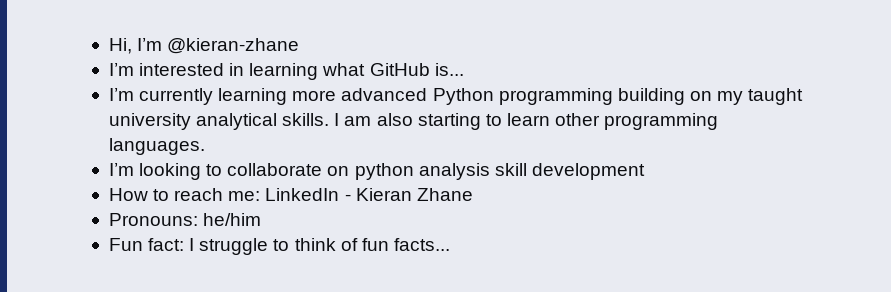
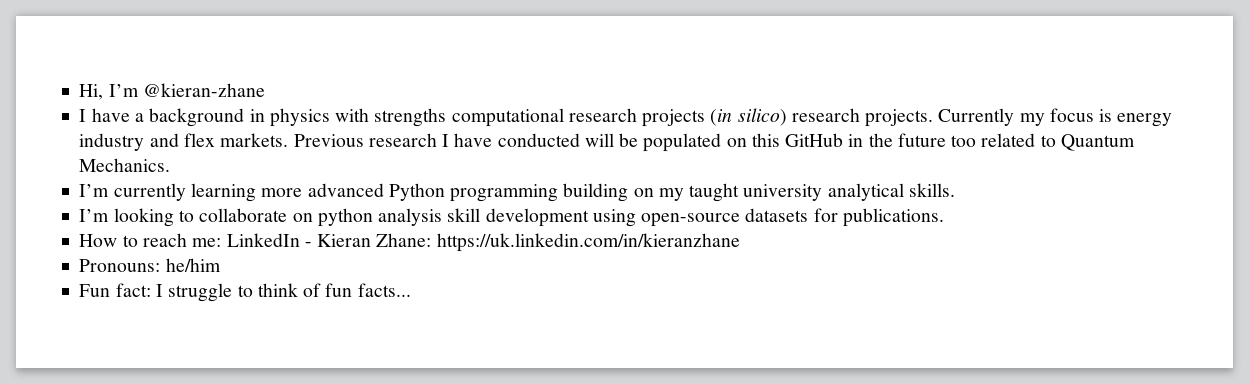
[108,63,464,80] I’m interested in learning what GitHub is... -> [79,108,1173,127] [79,133,1136,152] [79,158,171,172] I have a background in physics with strengths computational research projects (in silico) research projects. Currently my focus is energy industry and flex markets. Previous research I have conducted will be populated on this GitHub in the future too related to Quantum Mechanics.
[334,113,719,130] [108,138,205,155] I am also starting to learn other programming languages. -> (955, 190) none
(645, 171) none -> [592,208,944,227] using open-source datasets for publications.
[416,188,473,201] Zhane -> [376,233,740,252] Zhane: https://uk.linkedin.com/in/kieranzhane

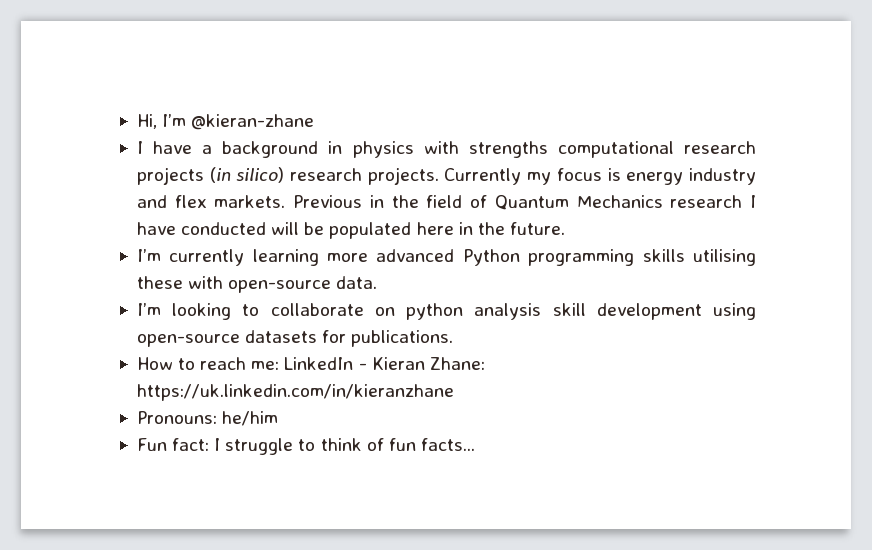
(364, 140) none -> [369,195,663,210] in the field of Quantum Mechanics
[726,133,1136,151] [79,158,171,172] on this GitHub in the future too related to Quantum Mechanics. -> [416,222,565,235] here in the future.
[563,183,955,202] building on my taught university analytical skills. -> [642,249,757,266] [136,276,378,293] skills utilising these with open-source data.

